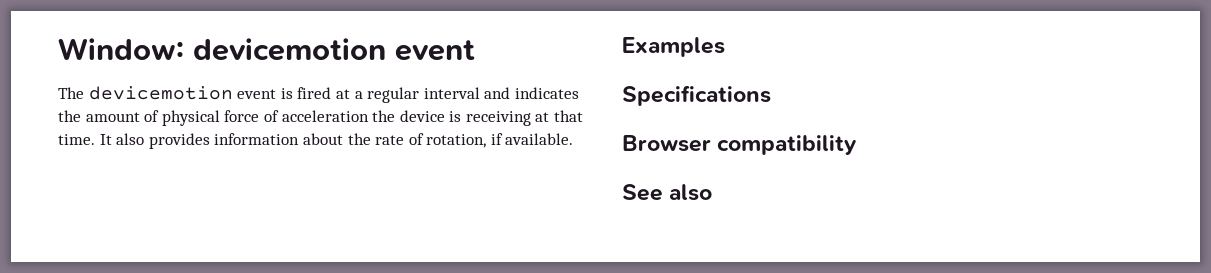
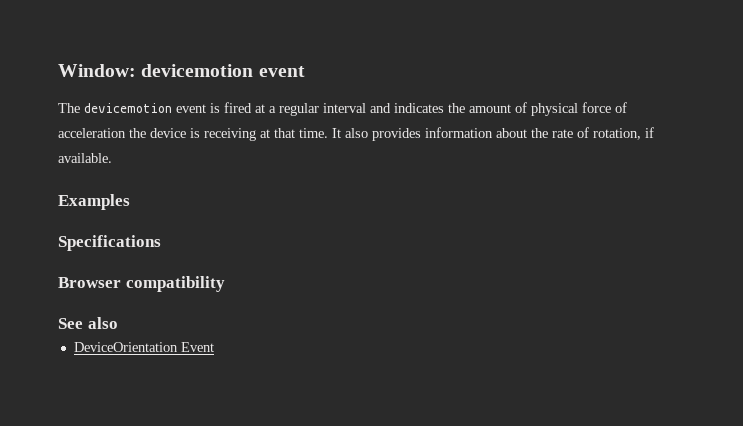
(713, 192) none -> [73,342,214,352] // DeviceOrientation Event

